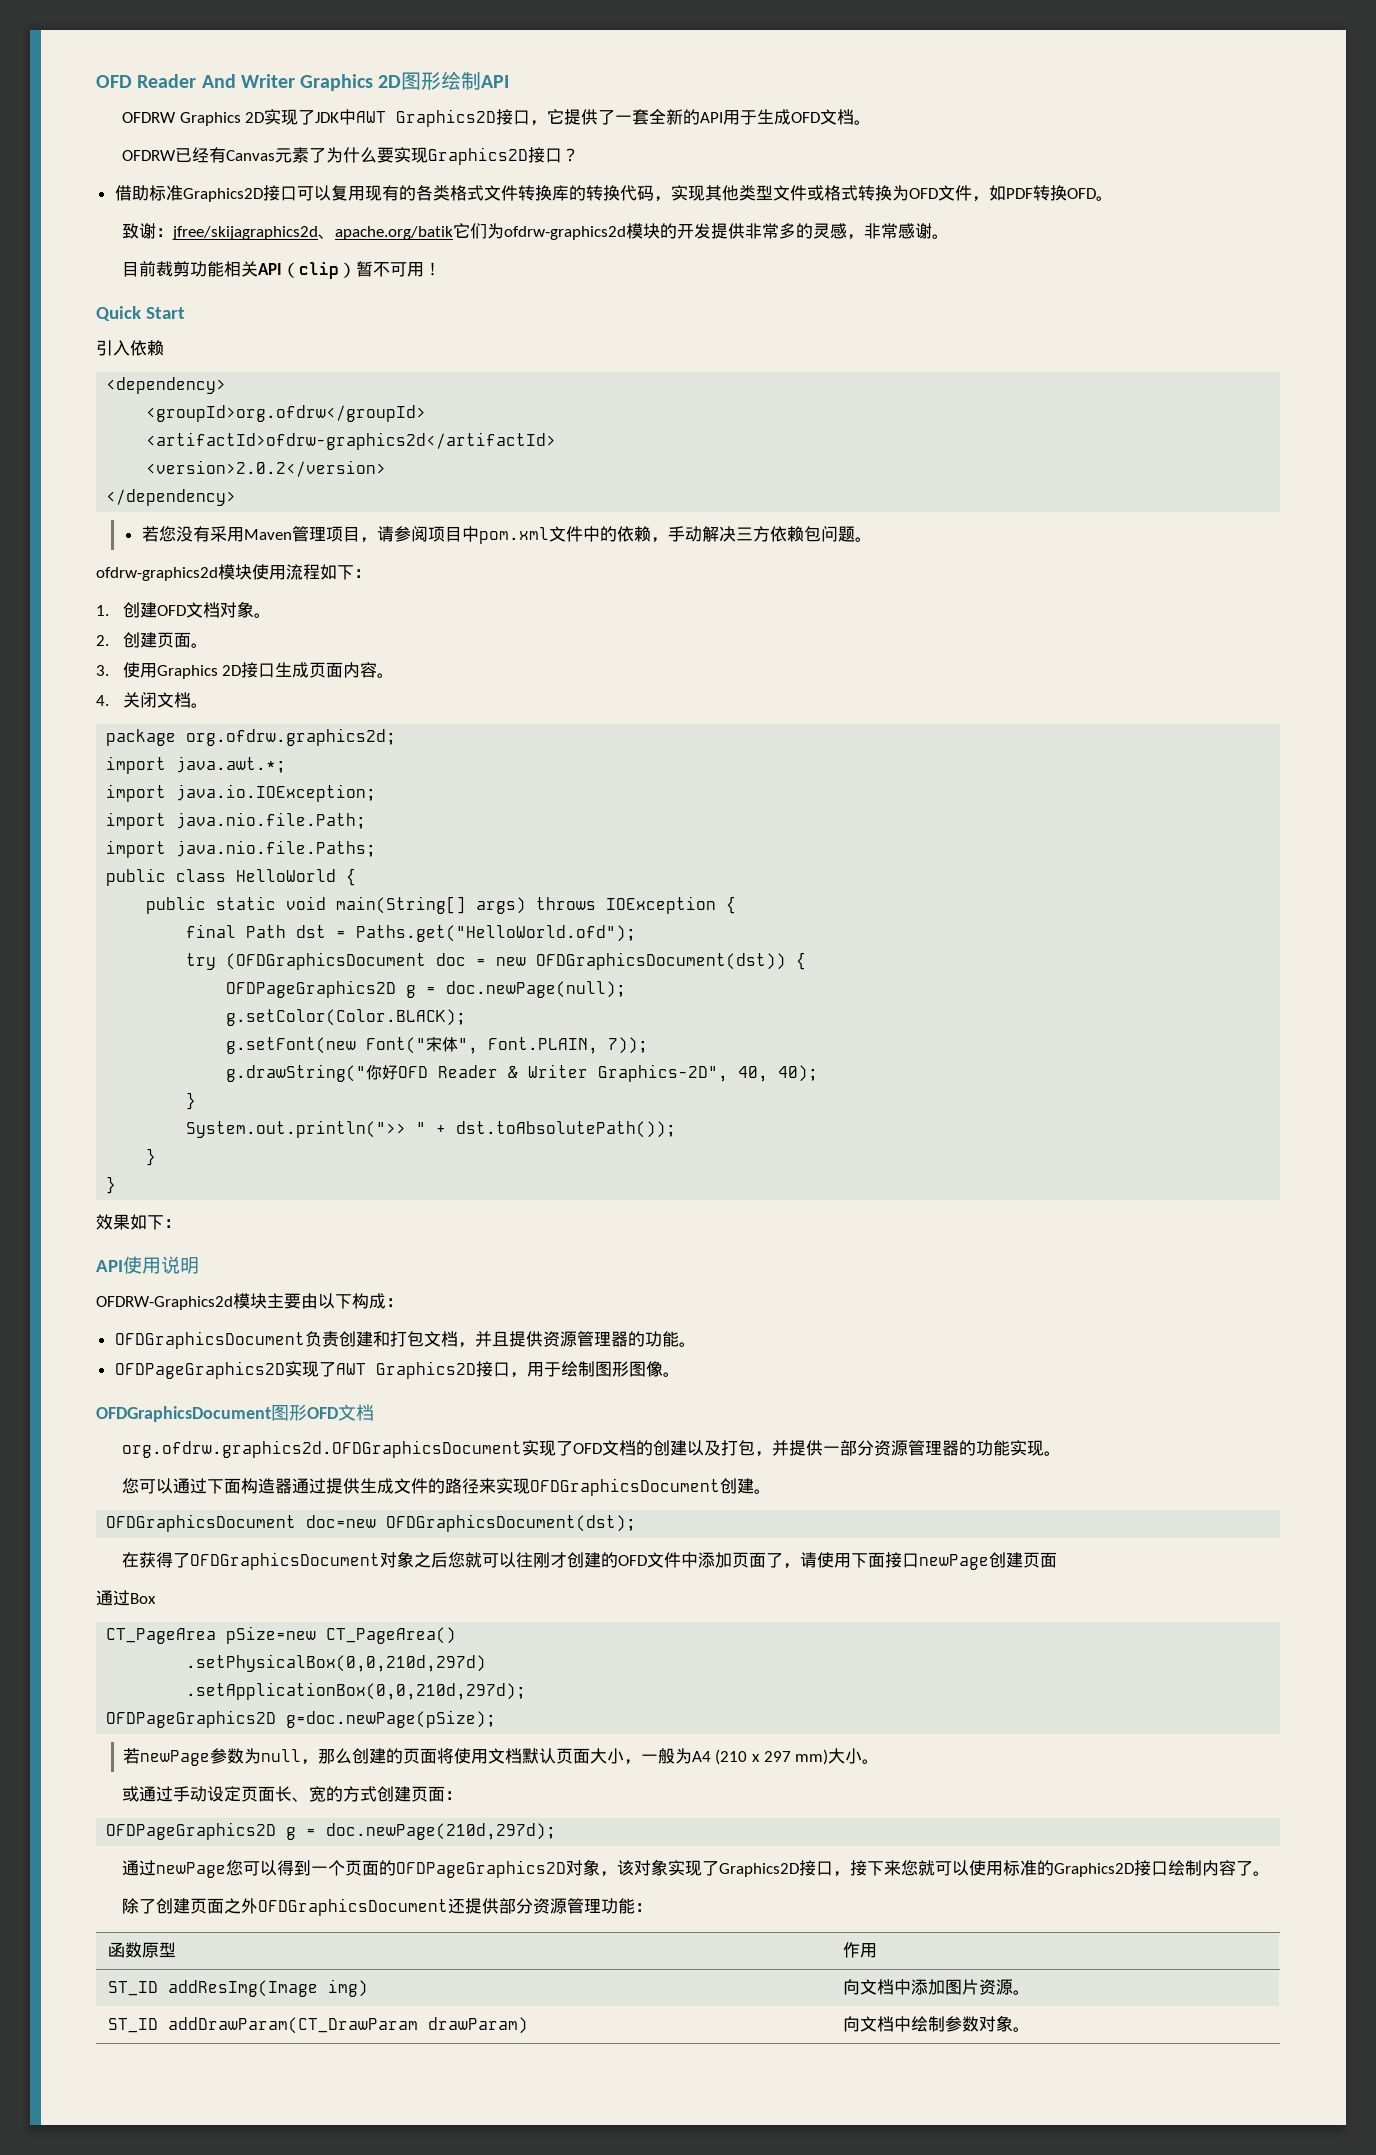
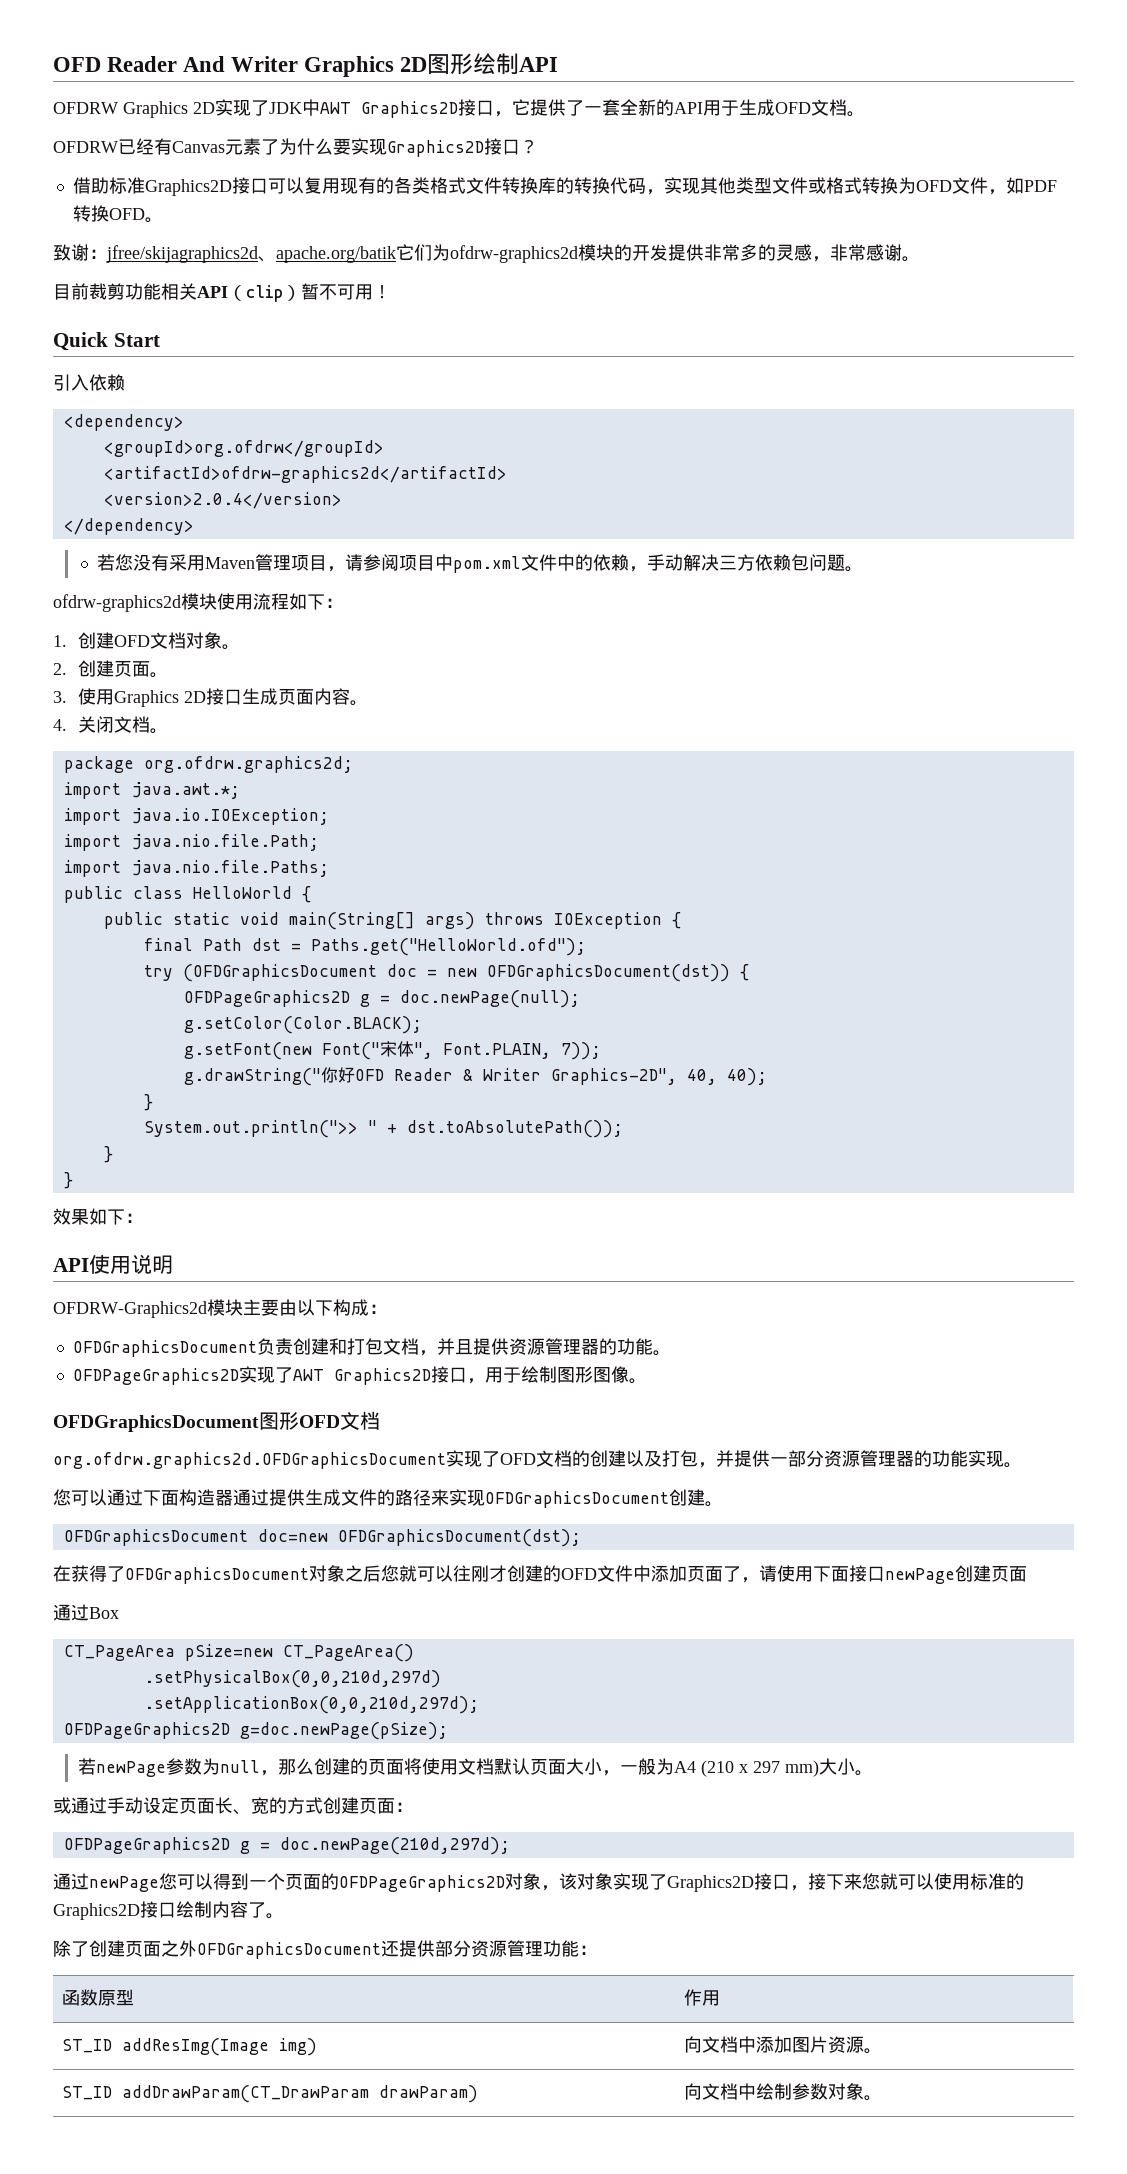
[146,460,387,477] <version>2.0.2</version> -> [103,492,342,509] <version>2.0.4</version>

